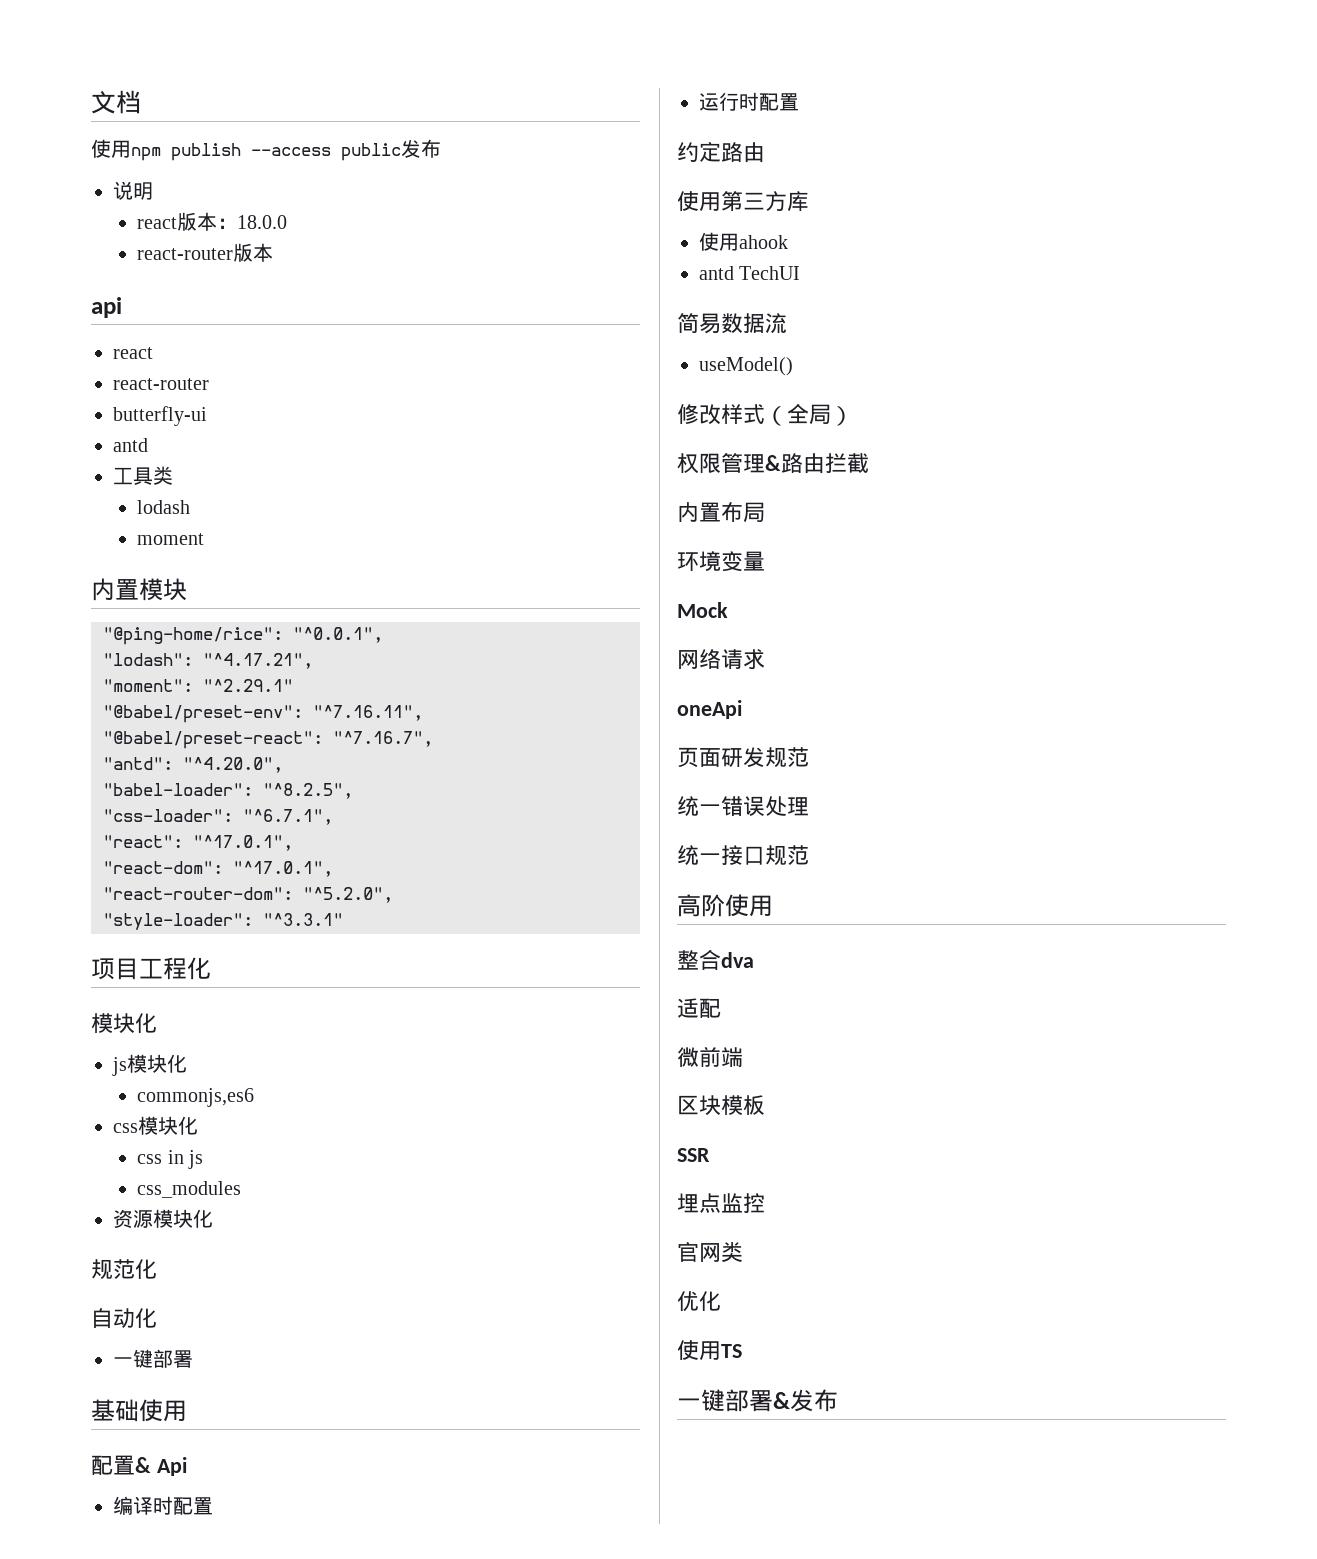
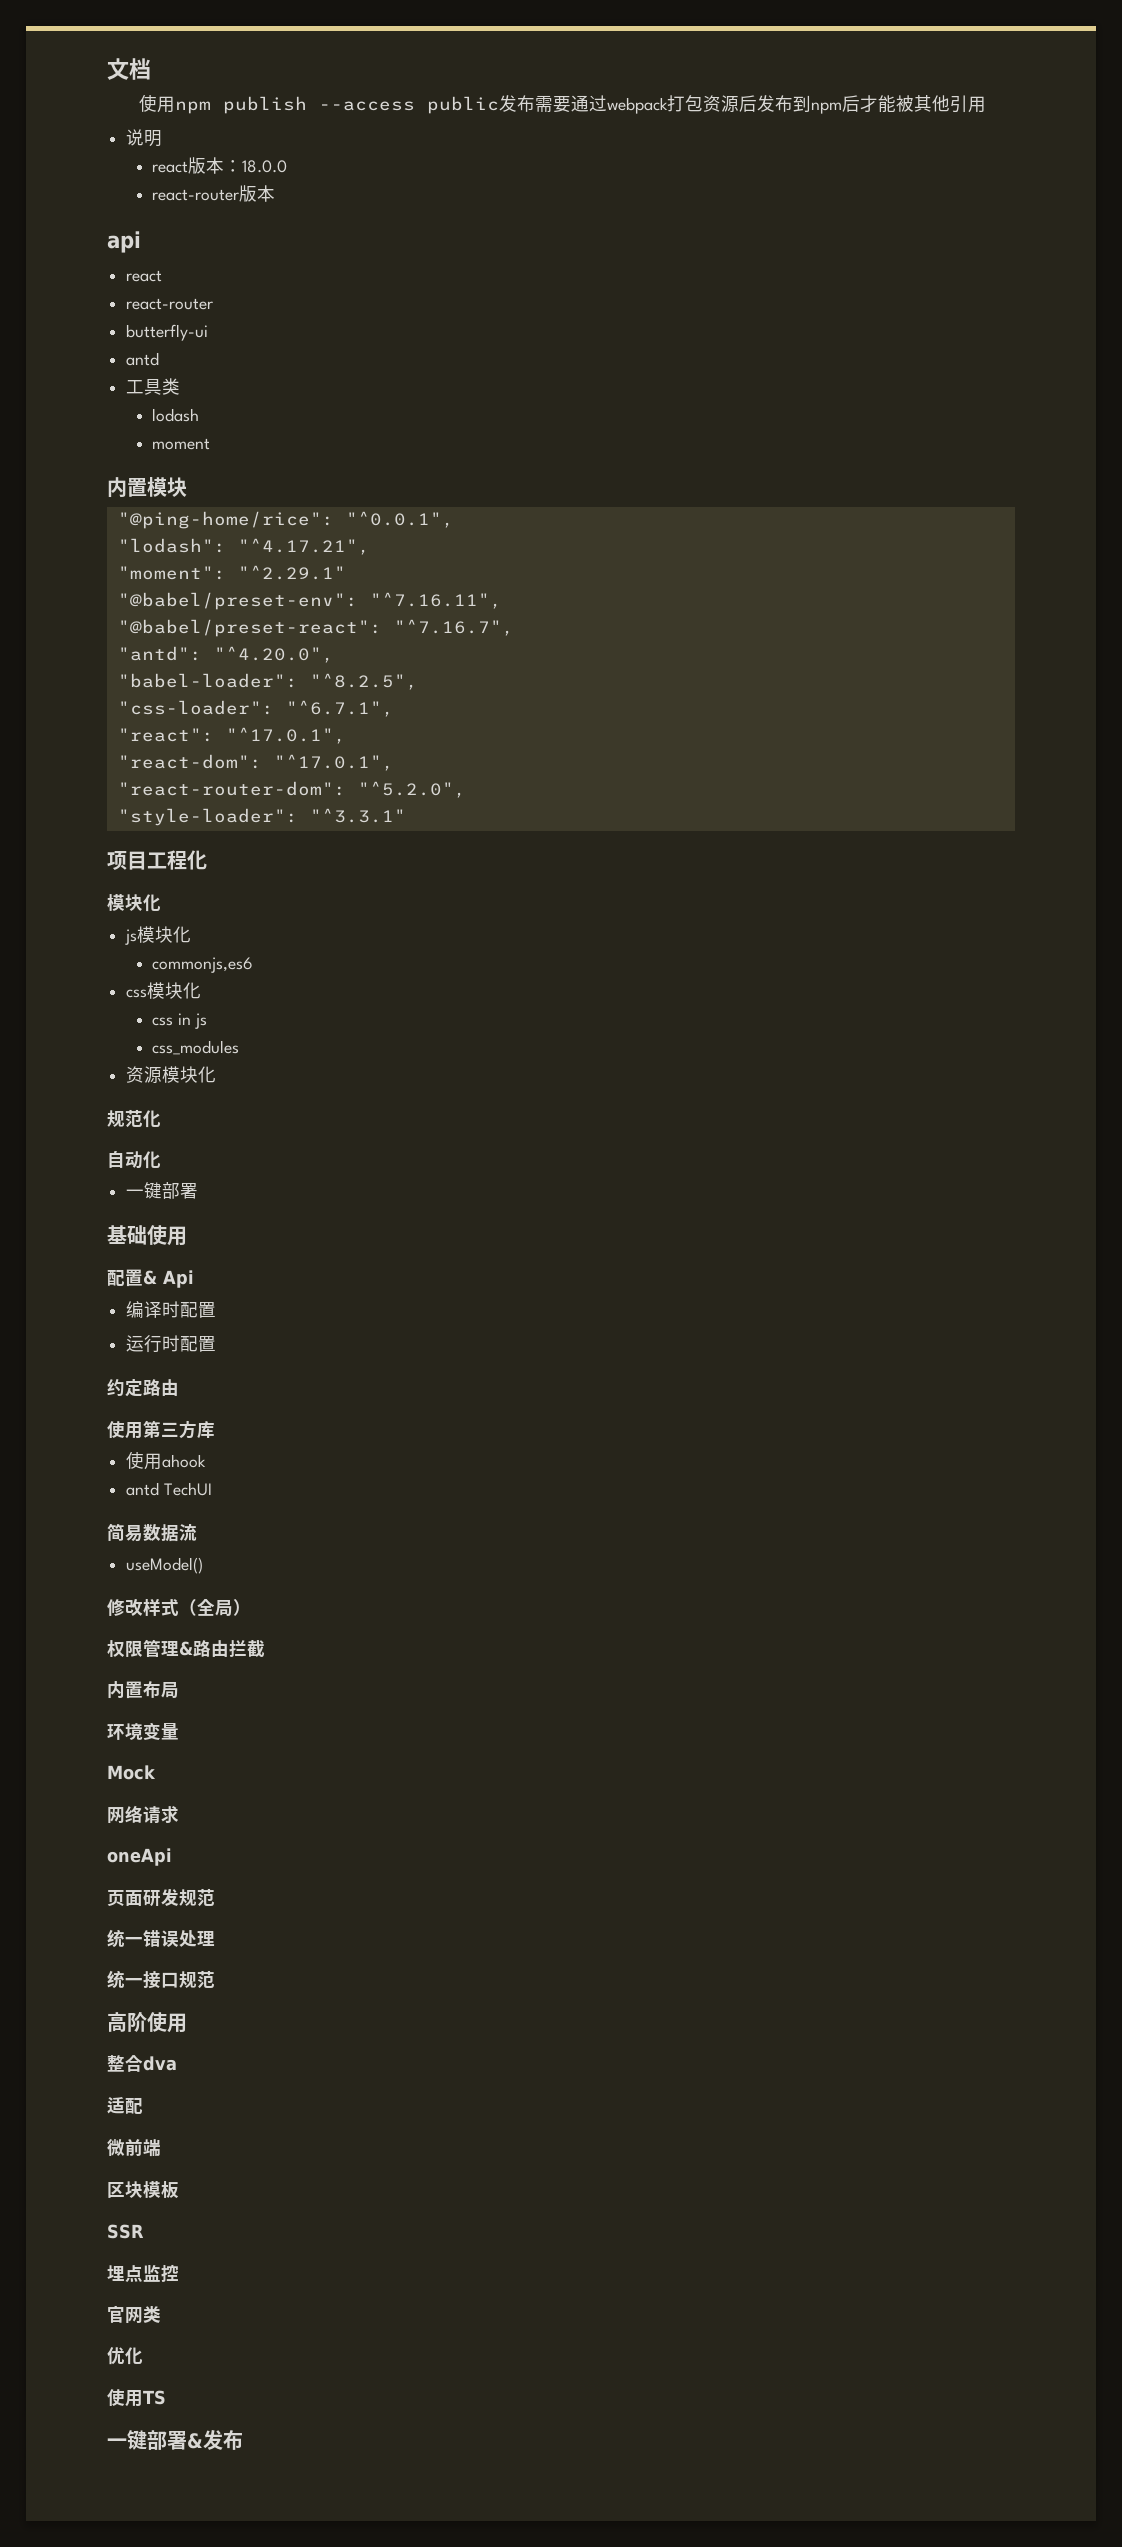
(441, 148) none -> [534,95,986,114] 需要通过webpack打包资源后发布到npm后才能被其他引用

